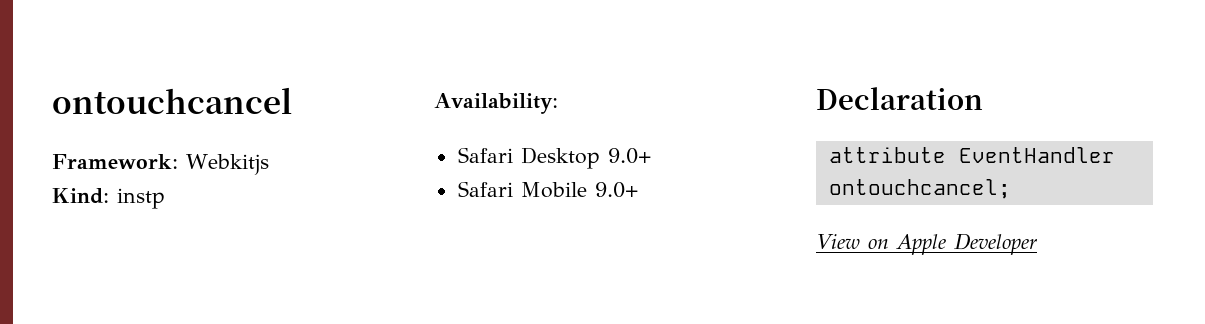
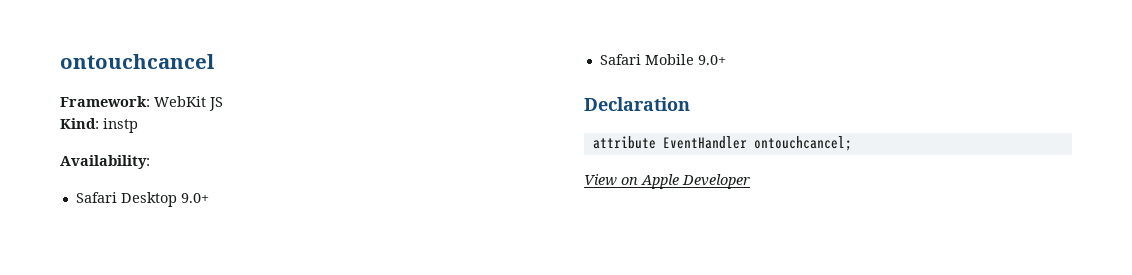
[186,154,269,175] Webkitjs -> [154,96,223,111] WebKit JS

